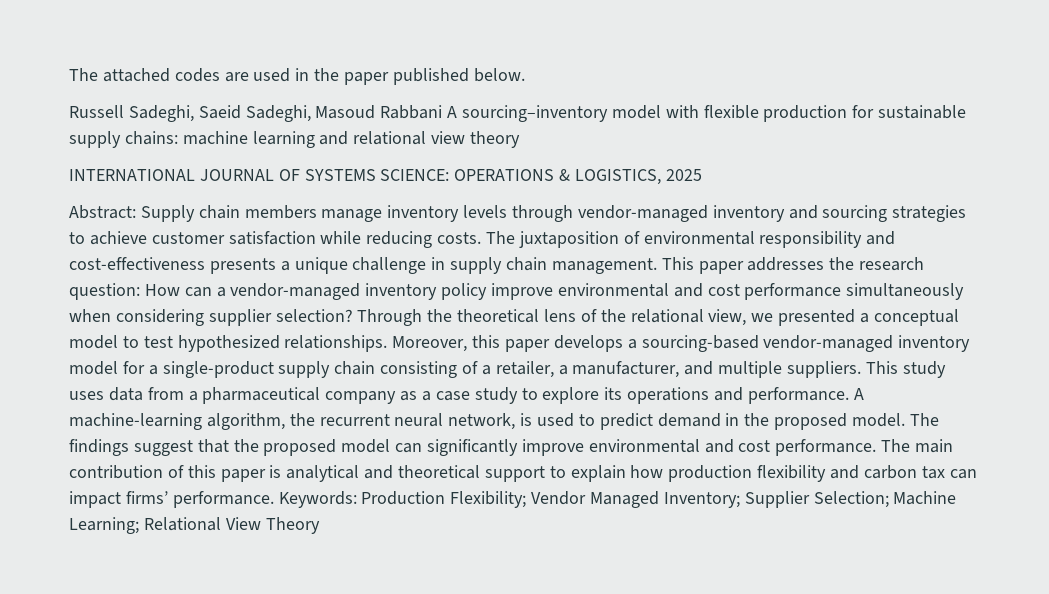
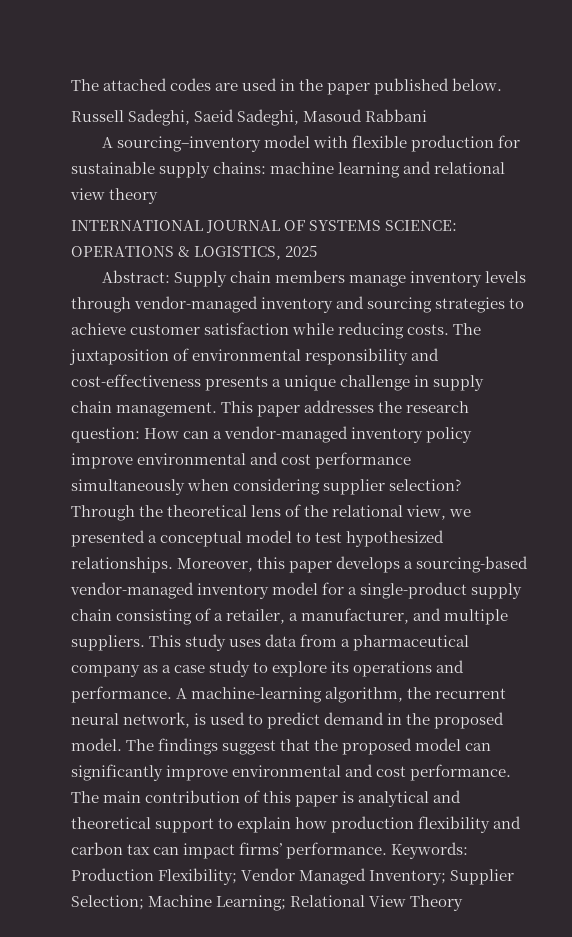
(443, 112) none -> (428, 115) //

